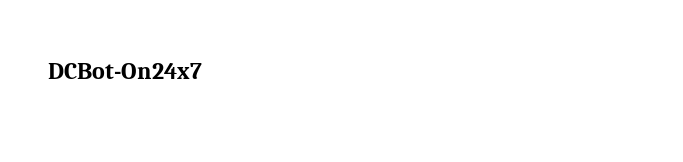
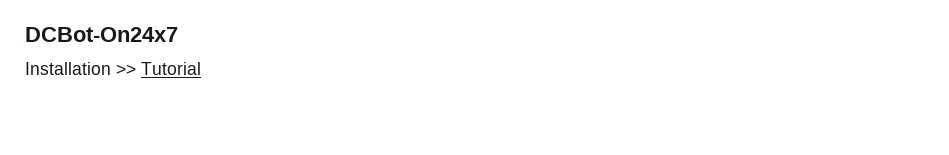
(202, 71) none -> [25,62,201,75] // Installation >> Tutorial

